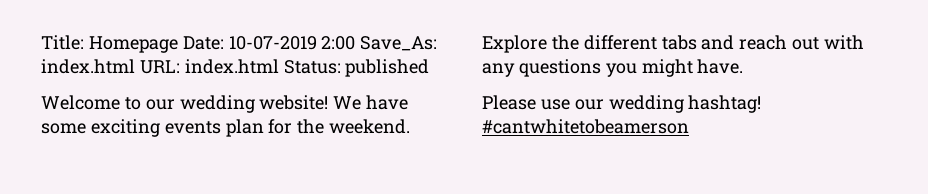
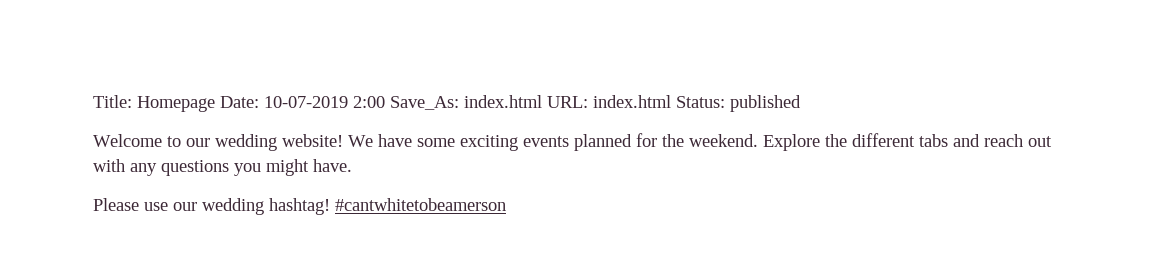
[225,119,264,137] plan -> [574,134,632,151] planned

